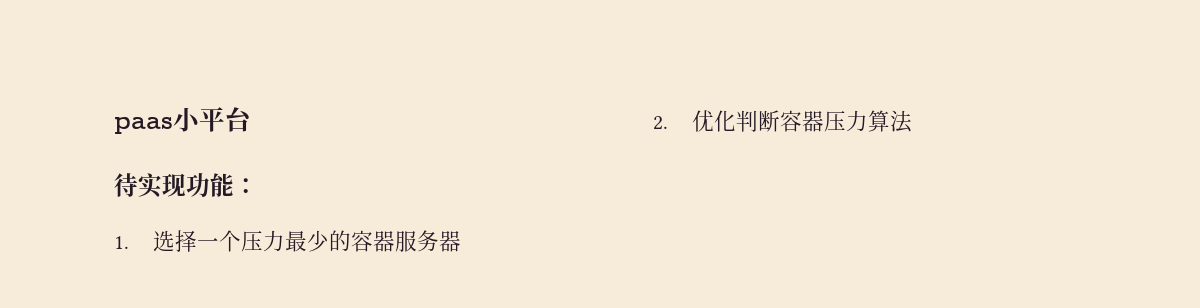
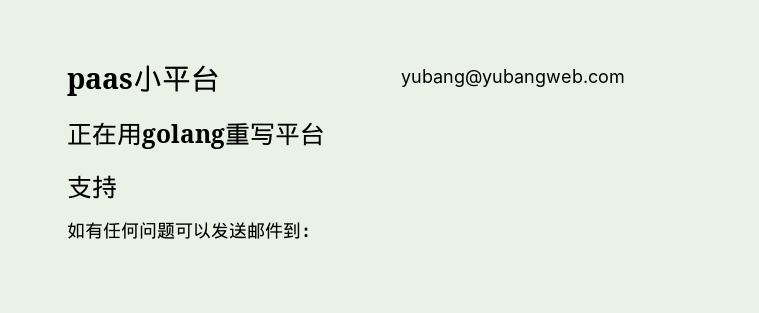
[114,173,258,198] [114,230,461,252] [653,110,912,133] 待实现功能： // 1.选择一个压力最少的容器服务器 // 2.优化判断容器压力算法 -> [67,122,325,149] [67,175,117,199] [67,222,319,239] [401,69,625,87] 正在用golang重写平台 // 支持 // 如有任何问题可以发送邮件到：yubang@yubangweb.com

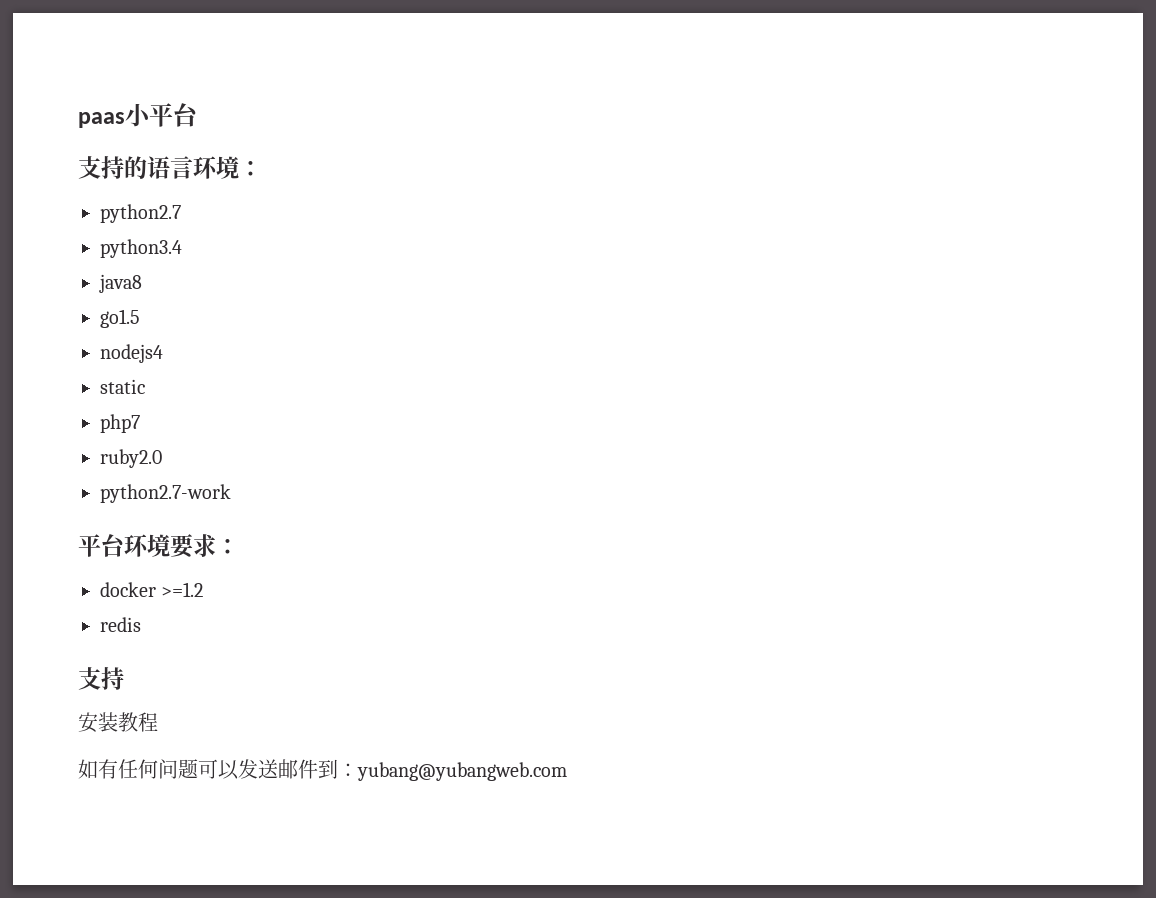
[67,122,325,149] [67,175,117,199] 正在用golang重写平台 // 支持 -> [78,156,262,179] [100,204,181,223] [100,239,182,258] [99,274,142,293] [100,309,140,328] [100,344,163,363] [100,379,145,394] [100,414,140,433] [100,449,162,468] [100,484,231,503] [78,534,239,558] [100,582,204,597] [100,617,141,632] [78,667,124,690] [78,712,158,733] 支持的语言环境： // python2.7 // python3.4 // java8 // go1.5 // nodejs4 // static // php7 // ruby2.0 // python2.7-work // 平台环境要求： // docker >=1.2 // redis // 支持 // 安装教程

